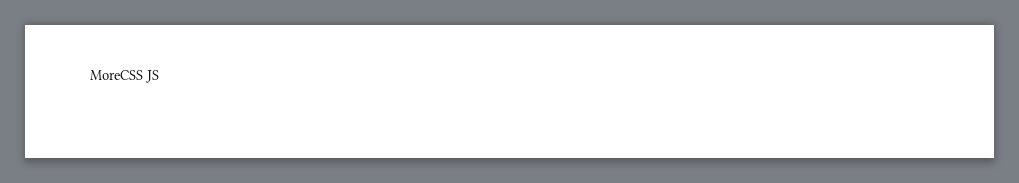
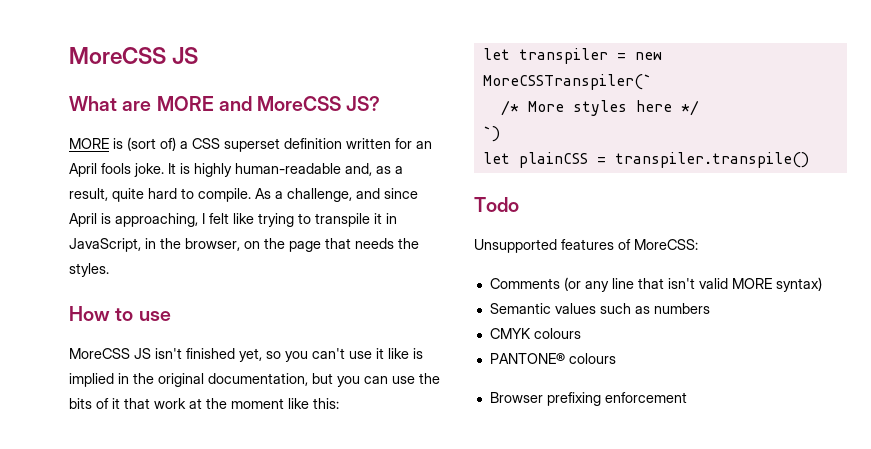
[90,70,159,83] MoreCSS JS -> [69,47,199,64] [69,96,381,111] [69,137,432,152] [69,163,403,177] [69,188,418,202] [69,213,397,227] [69,238,419,252] [69,263,109,277] [69,306,171,321] [69,348,423,362] [69,373,440,387] [69,398,339,409] [482,48,662,64] [482,74,652,90] [500,100,699,116] [482,126,500,142] [482,152,809,168] [474,197,519,212] [474,239,698,253] [489,277,822,292] [489,303,710,314] [489,328,581,339] [489,353,616,364] [489,392,687,406] MoreCSS JS // What are MORE and MoreCSS JS? // MORE is (sort of) a CSS superset definition written for an April fools joke. It is highly human-readable and, as a result, quite hard to compile. As a challenge, and since April is approaching, I felt like trying to transpile it in JavaScript, in the browser, on the page that needs the styles. // How to use // MoreCSS JS isn't finished yet, so you can't use it like is implied in the original documentation, but you can use the bits of it that work at the moment like this: // let transpiler = new MoreCSSTranspiler(` // /* More styles here */ // `) // let plainCSS = transpiler.transpile() // Todo // Unsupported features of MoreCSS: // Comments (or any line that isn't valid MORE syntax) // Semantic values such as numbers // CMYK colours // PANTONE® colours // Browser prefixing enforcement

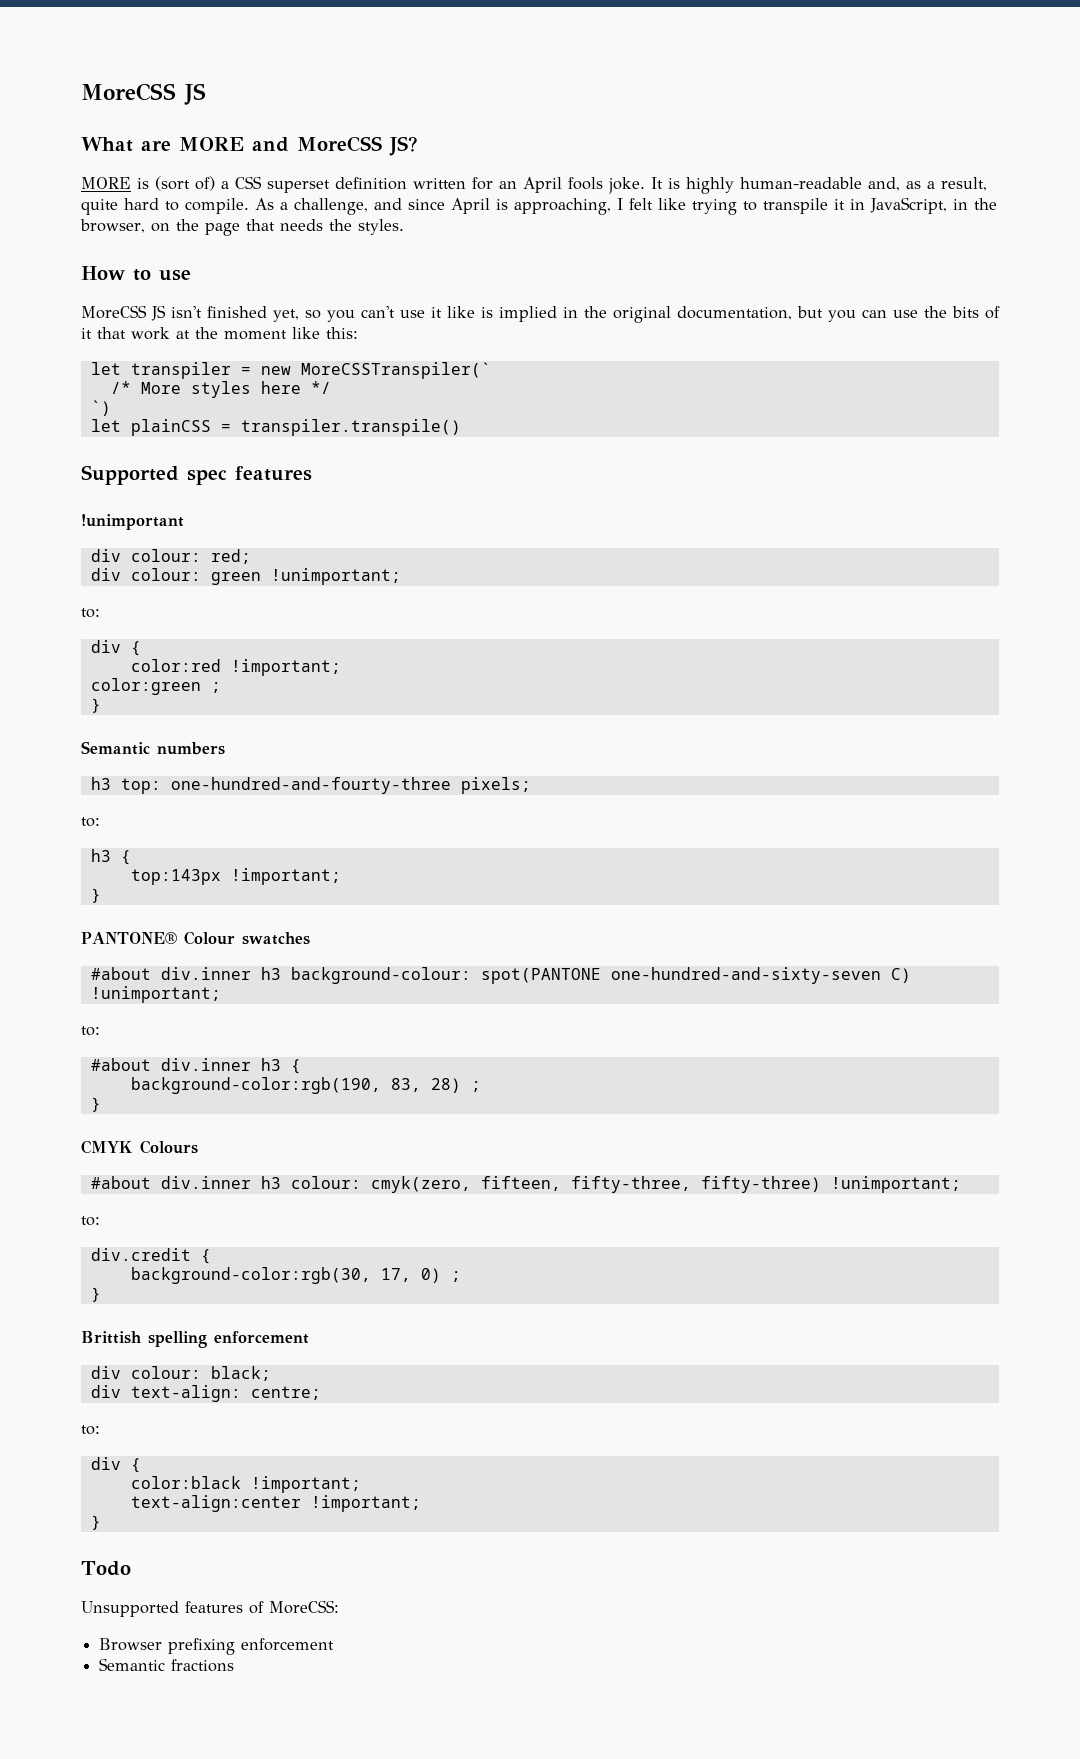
(809, 160) none -> [81,465,312,485] [81,514,184,530] [90,549,251,564] [90,568,401,585] [81,608,100,618] [90,640,141,656] [130,659,341,676] [90,678,221,695] [90,698,101,713] [81,741,225,755] [90,777,531,794] [81,817,100,827] [90,849,131,865] [130,868,341,885] [90,888,101,903] [81,931,310,945] [90,967,911,984] [90,986,221,1003] [81,1026,100,1036] [90,1058,301,1074] [130,1077,481,1094] [90,1097,101,1112] [81,1140,198,1154] [90,1176,961,1193] [81,1216,100,1226] [90,1248,211,1264] [130,1267,461,1284] [90,1287,101,1302] [81,1331,309,1348] [90,1366,271,1381] [90,1385,321,1402] [81,1425,100,1435] [90,1457,141,1473] [130,1476,361,1493] [130,1495,421,1512] [90,1515,101,1530] // Supported spec features // !unimportant // div colour: red; // div colour: green !unimportant; // to: // div { // color:red !important; // color:green ; // } // Semantic numbers // h3 top: one-hundred-and-fourty-three pixels; // to: // h3 { // top:143px !important; // } // PANTONE® Colour swatches // #about div.inner h3 background-colour: spot(PANTONE one-hundred-and-sixty-seven C) !unimportant; // to: // #about div.inner h3 { // background-color:rgb(190, 83, 28) ; // } // CMYK Colours // #about div.inner h3 colour: cmyk(zero, fifteen, fifty-three, fifty-three) !unimportant; // to: // div.credit { // background-color:rgb(30, 17, 0) ; // } // Brittish spelling enforcement // div colour: black; // div text-align: centre; // to: // div { // color:black !important; // text-align:center !important; // }
[489,277,822,292] [489,303,710,314] [489,328,581,339] [489,353,616,364] // Comments (or any line that isn't valid MORE syntax) // Semantic values such as numbers // CMYK colours // PANTONE® colours -> (339, 1607) none
(687, 397) none -> [99,1658,235,1672] // Semantic fractions

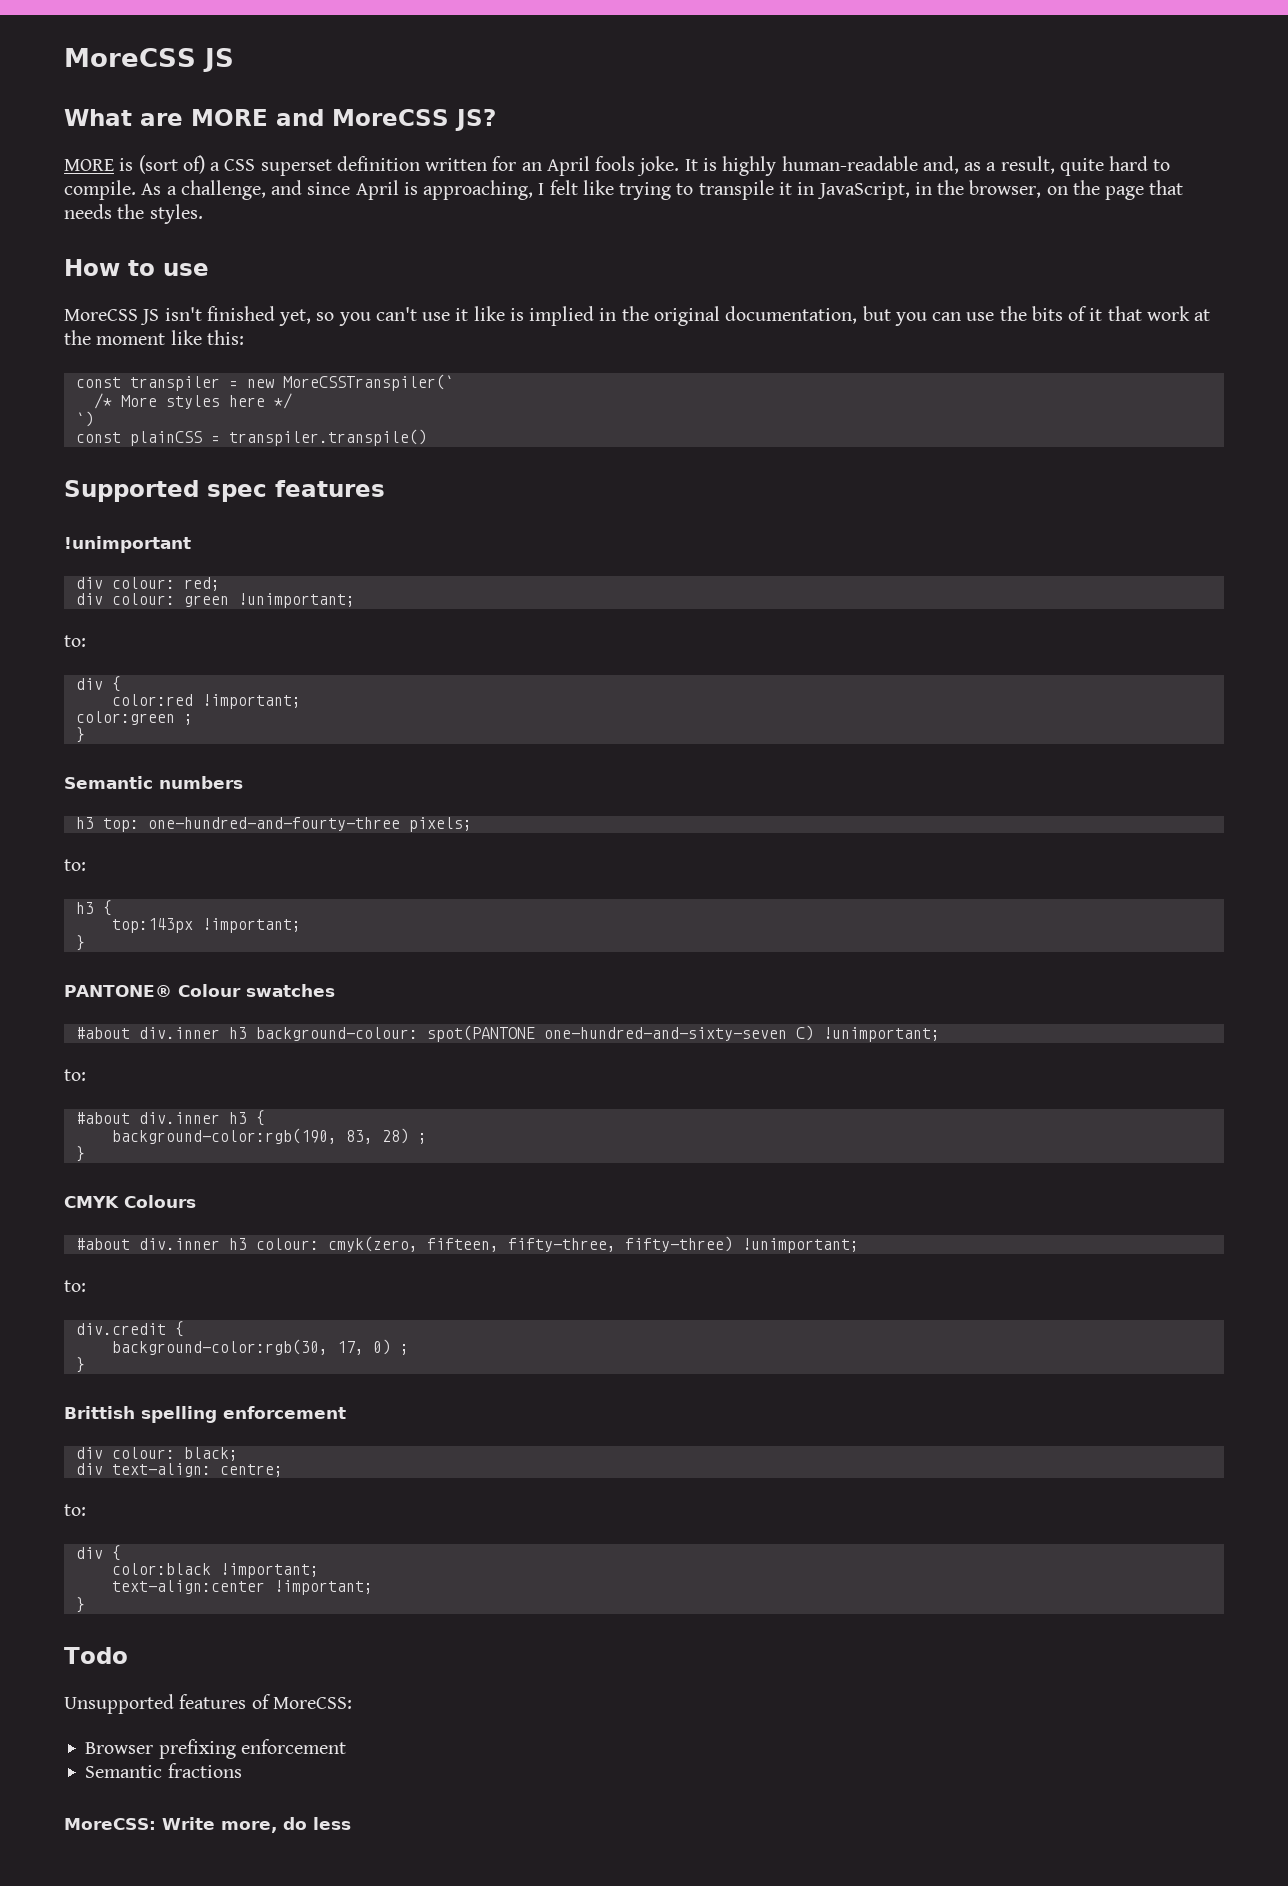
[90,362,121,375] let -> [75,377,121,388] const
[90,419,121,432] let -> [75,432,121,443] const
(235, 1665) none -> [64,1817,351,1833] // MoreCSS: Write more, do less

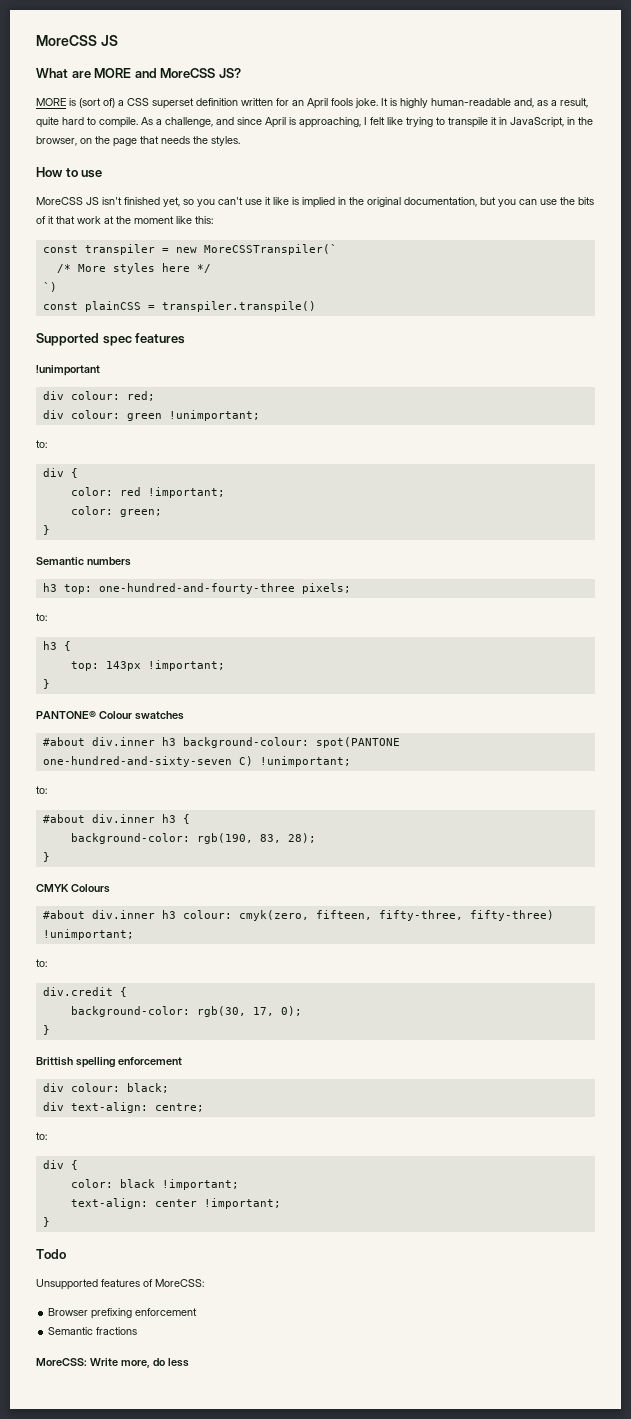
[111,694,301,709] [75,711,193,725] color:red !important; // color:green ; -> [70,487,225,498] [70,506,162,517] color: red !important; // color: green;
[111,918,193,933] top:143px -> [70,661,141,671] top: 143px
[111,1128,427,1144] background-color:rgb(190, 83, 28) ; -> [70,833,316,844] background-color: rgb(190, 83, 28);
[111,1339,409,1355] background-color:rgb(30, 17, 0) ; -> [70,1006,302,1017] background-color: rgb(30, 17, 0);
[111,1563,319,1578] [111,1580,265,1594] color:black !important; // text-align:center -> [70,1179,239,1190] [70,1198,197,1209] color: black !important; // text-align: center

